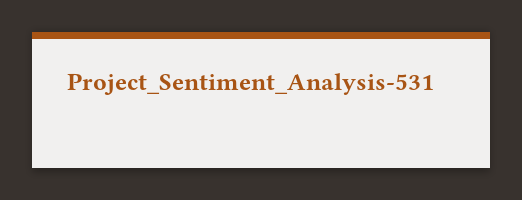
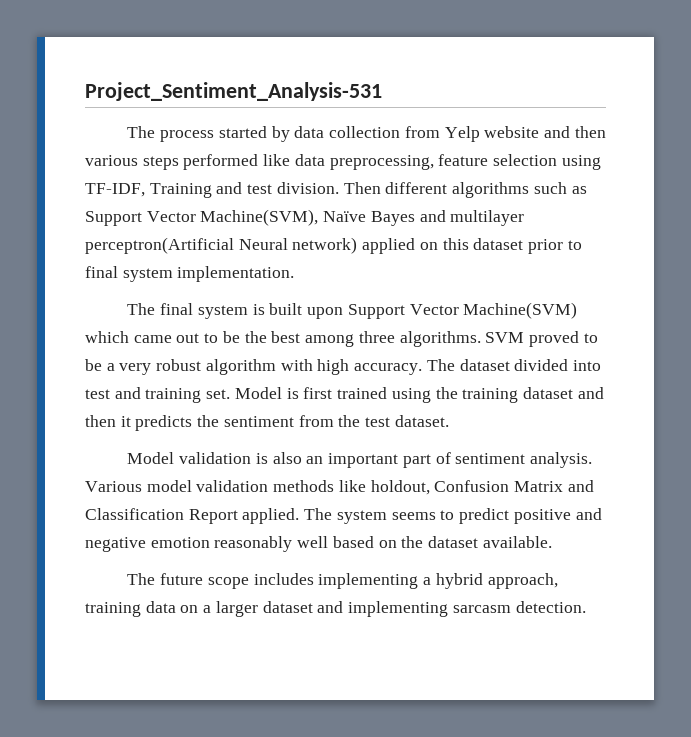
(434, 84) none -> [127,126,606,142] [85,154,601,170] [85,182,587,198] [85,209,525,226] [85,237,582,254] [85,266,295,282] [127,302,578,319] [85,331,598,347] [85,359,601,375] [85,387,604,403] [85,415,449,431] [127,452,592,468] [85,480,594,495] [85,508,602,524] [85,536,552,552] [127,573,558,589] [85,601,586,617] // The process started by data collection from Yelp website and then various steps performed like data preprocessing, feature selection using TF-IDF, Training and test division. Then different algorithms such as Support Vector Machine(SVM), Naïve Bayes and multilayer perceptron(Artificial Neural network) applied on this dataset prior to final system implementation. // The final system is built upon Support Vector Machine(SVM) which came out to be the best among three algorithms. SVM proved to be a very robust algorithm with high accuracy. The dataset divided into test and training set. Model is first trained using the training dataset and then it predicts the sentiment from the test dataset. // Model validation is also an important part of sentiment analysis. Various model validation methods like holdout, Confusion Matrix and Classification Report applied. The system seems to predict positive and negative emotion reasonably well based on the dataset available. // The future scope includes implementing a hybrid approach, training data on a larger dataset and implementing sarcasm detection.

